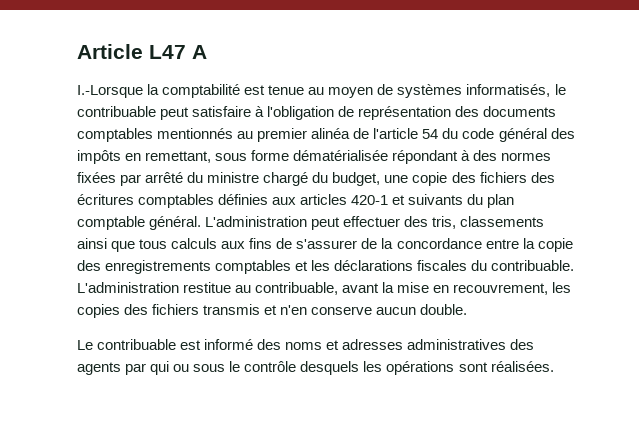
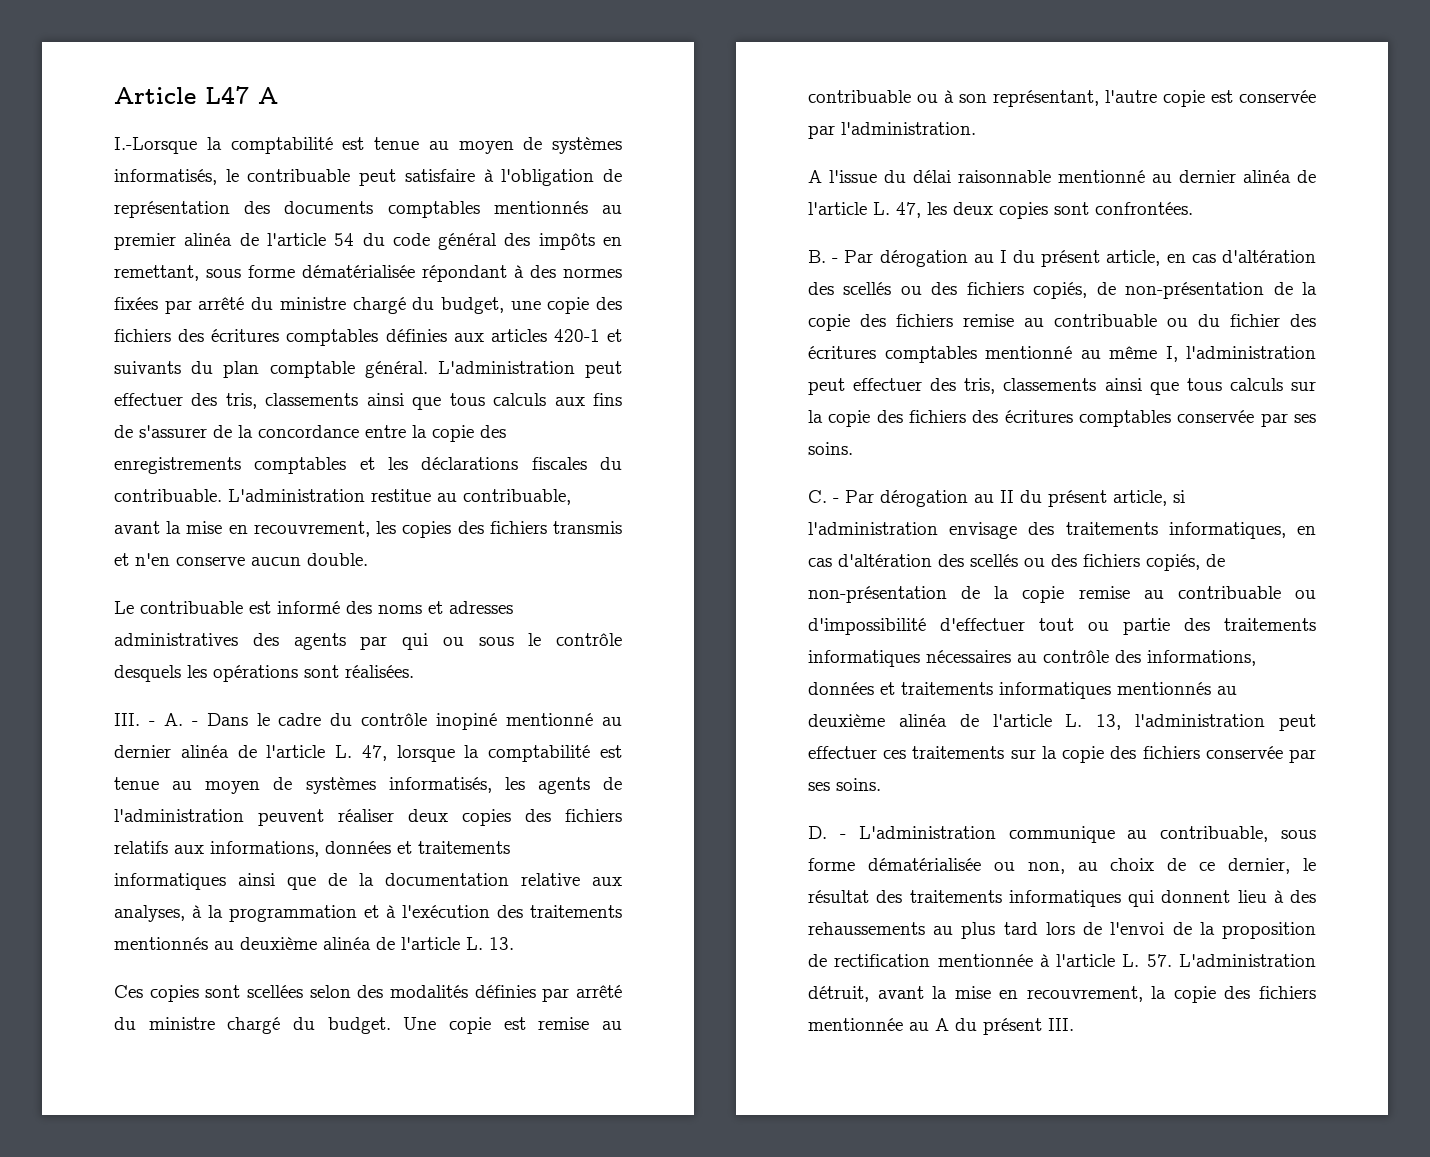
(554, 366) none -> [114,713,622,730] [114,745,622,762] [114,777,622,794] [114,809,622,826] [114,841,510,857] [114,873,622,890] [114,905,622,922] [114,937,514,950] [114,985,622,1002] [114,1017,622,1034] [808,90,1316,107] [808,122,976,139] [808,170,1316,183] [808,202,1193,219] [808,250,1316,267] [808,282,1317,299] [808,314,1316,331] [808,346,1316,363] [808,378,1316,395] [808,410,1316,427] [808,442,853,455] [808,490,1185,507] [808,522,1316,539] [808,554,1225,571] [808,586,1316,603] [808,618,1316,635] [808,650,1256,667] [808,682,1237,699] [808,714,1316,731] [808,746,1316,763] [808,778,881,791] [808,826,1316,843] [808,858,1316,874] [808,890,1316,907] [808,922,1316,939] [808,954,1316,967] [808,986,1316,1003] [808,1018,1074,1035] // III. - A. - Dans le cadre du contrôle inopiné mentionné au dernier alinéa de l'article L. 47, lorsque la comptabilité est tenue au moyen de systèmes informatisés, les agents de l'administration peuvent réaliser deux copies des fichiers relatifs aux informations, données et traitements informatiques ainsi que de la documentation relative aux analyses, à la programmation et à l'exécution des traitements mentionnés au deuxième alinéa de l'article L. 13. // Ces copies sont scellées selon des modalités définies par arrêté du ministre chargé du budget. Une copie est remise au contribuable ou à son représentant, l'autre copie est conservée par l'administration. // A l'issue du délai raisonnable mentionné au dernier alinéa de l'article L. 47, les deux copies sont confrontées. // B. - Par dérogation au I du présent article, en cas d'altération des scellés ou des fichiers copiés, de non-présentation de la copie des fichiers remise au contribuable ou du fichier des écritures comptables mentionné au même I, l'administration peut effectuer des tris, classements ainsi que tous calculs sur la copie des fichiers des écritures comptables conservée par ses soins. // C. - Par dérogation au II du présent article, si l'administration envisage des traitements informatiques, en cas d'altération des scellés ou des fichiers copiés, de non-présentation de la copie remise au contribuable ou d'impossibilité d'effectuer tout ou partie des traitements informatiques nécessaires au contrôle des informations, données et traitements informatiques mentionnés au deuxième alinéa de l'article L. 13, l'administration peut effectuer ces traitements sur la copie des fichiers conservée par ses soins. // D. - L'administration communique au contribuable, sous forme dématérialisée ou non, au choix de ce dernier, le résultat des traitements informatiques qui donnent lieu à des rehaussements au plus tard lors de l'envoi de la proposition de rectification mentionnée à l'article L. 57. L'administration détruit, avant la mise en recouvrement, la copie des fichiers mentionnée au A du présent III.

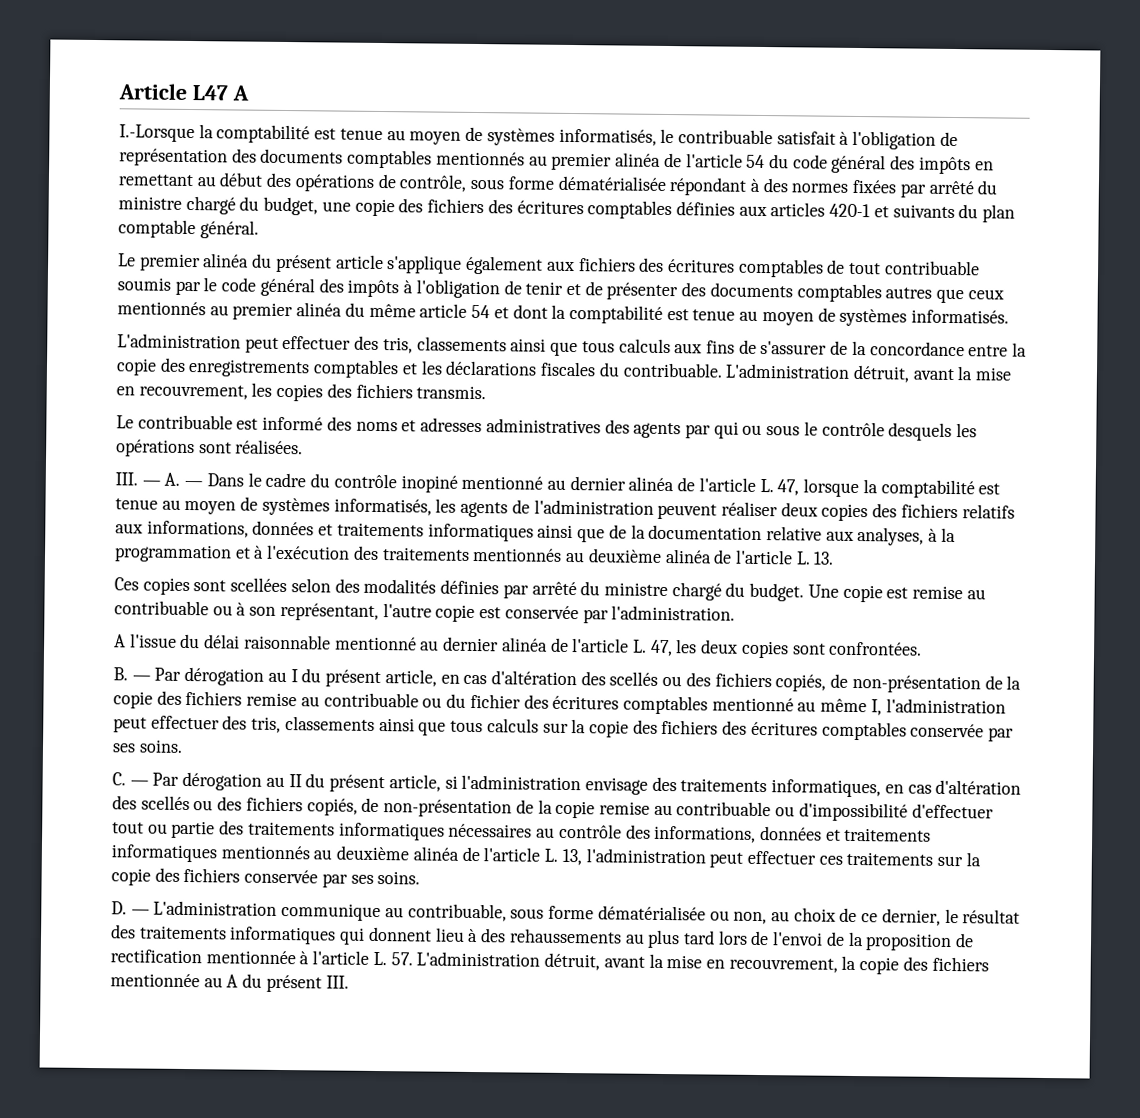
[359,169,475,186] peut satisfaire -> [776,131,836,145] satisfait
[114,265,199,281] remettant, -> [118,172,468,192] remettant au début des opérations de contrôle,
(428, 369) none -> [118,253,980,278] [117,277,1004,304] [117,301,1010,327] // Le premier alinéa du présent article s'applique également aux fichiers des écritures comptables de tout contribuable soumis par le code général des impôts à l'obligation de tenir et de présenter des documents comptables autres que ceux mentionnés au premier alinéa du même article 54 et dont la comptabilité est tenue au moyen de systèmes informatisés. //
[371,489,571,505] restitue au contribuable, -> [852,364,910,383] détruit,
[553,521,622,534] [114,553,368,566] transmis et n'en conserve aucun double. -> [416,385,487,400] transmis.
[148,713,198,726] - A. - -> [141,472,204,487] ― A. ―
[832,258,839,263] - -> [131,675,151,681] ―
[833,498,839,503] - -> [129,780,149,786] ―
[839,834,846,839] - -> [130,909,150,915] ―

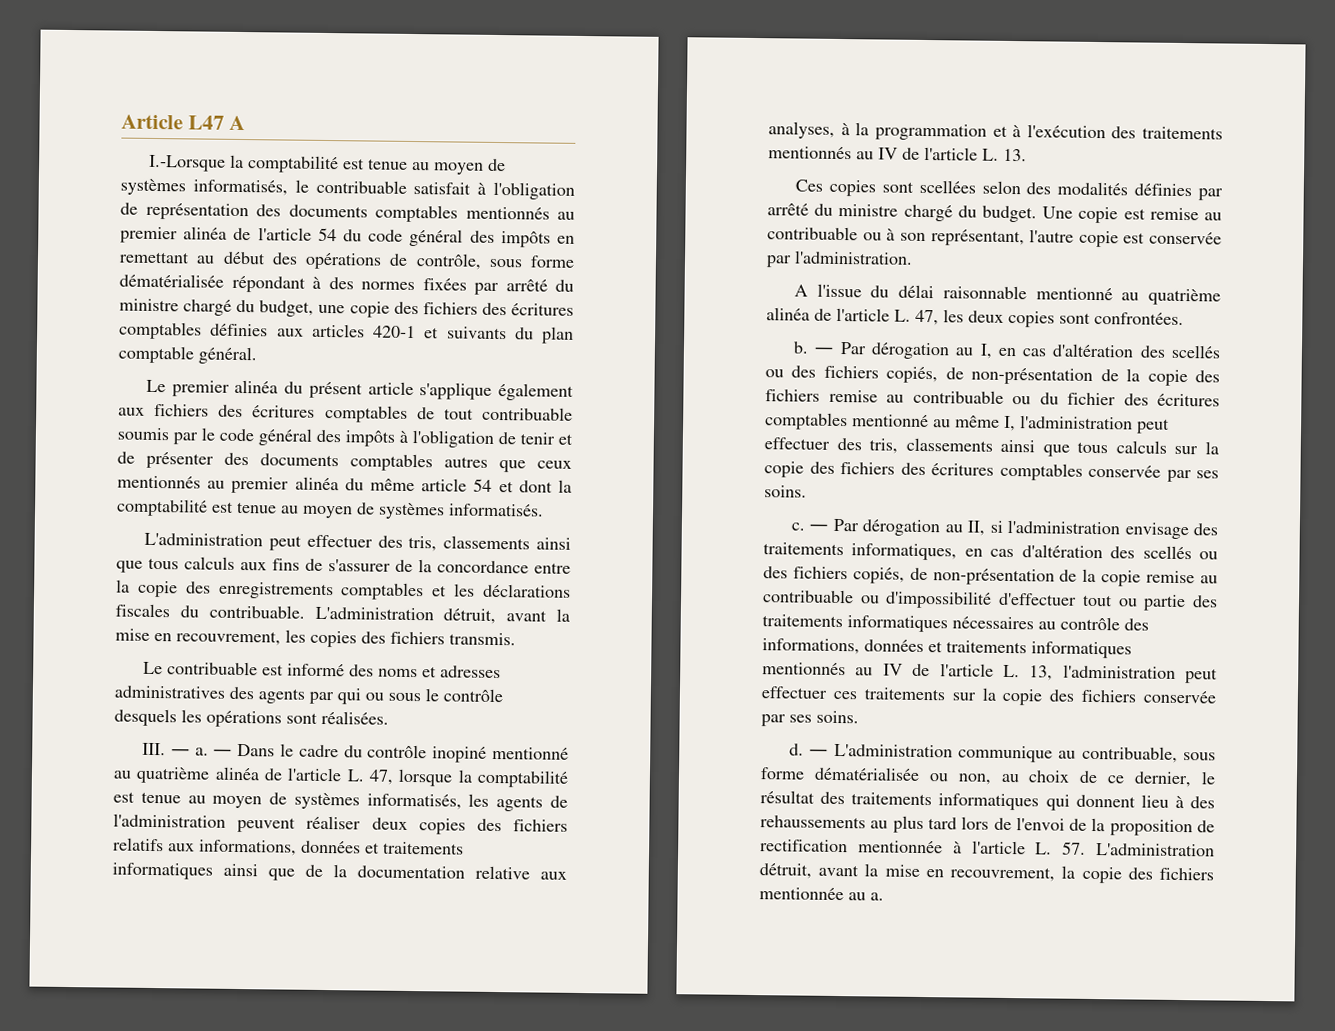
[164,472,181,486] A. -> [194,747,209,756] a.
[569,475,626,491] dernier -> [136,766,211,784] quatrième
[587,548,712,564] deuxième alinéa -> [878,147,898,160] IV
[443,636,500,652] dernier -> [1148,288,1221,306] quatrième
[113,666,437,688] B. ― Par dérogation au I du présent article, -> [793,341,993,360] b. ― Par dérogation au I,
[112,771,441,793] C. ― Par dérogation au II du présent article, -> [791,518,986,537] c. ― Par dérogation au II,
[336,845,459,861] deuxième alinéa -> [882,663,903,676] IV
[111,901,127,915] D. -> [789,743,805,756] d.
[226,973,349,993] A du présent III. -> [870,892,884,901] a.

